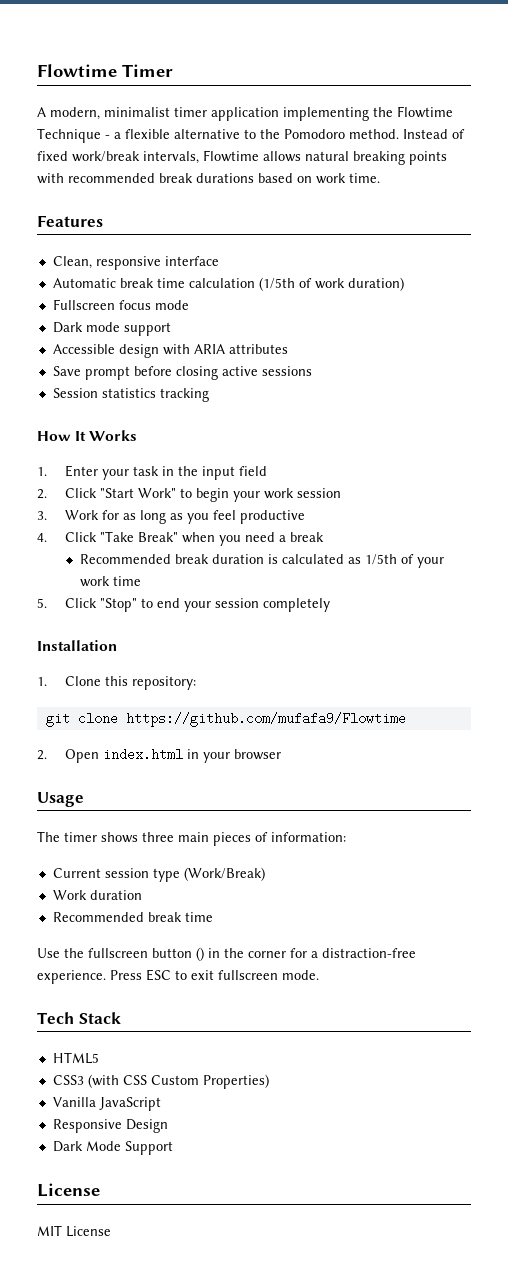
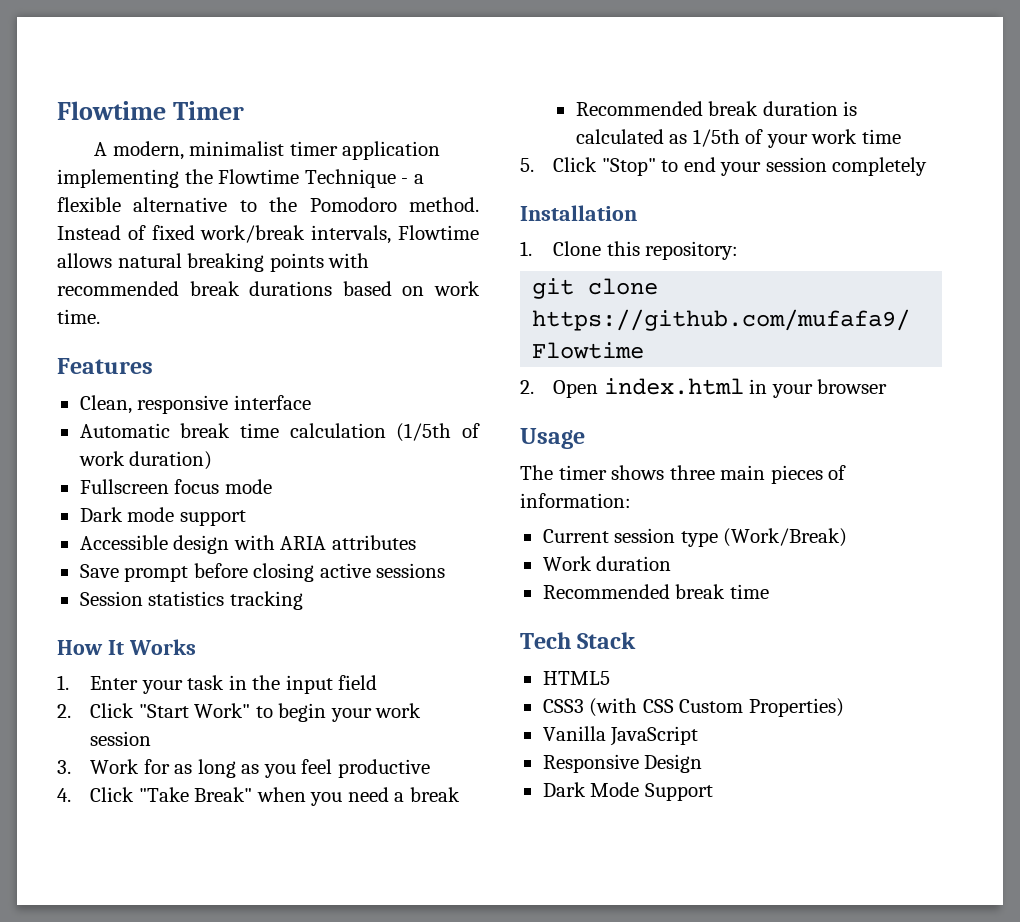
[37,947,416,961] [37,969,319,984] // Use the fullscreen button () in the corner for a distraction-free experience. Press ESC to exit fullscreen mode. -> (769, 591) none
[37,1183,100,1197] [37,1225,111,1237] // License // MIT License -> (713, 792) none

